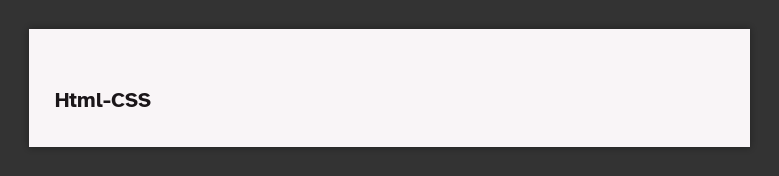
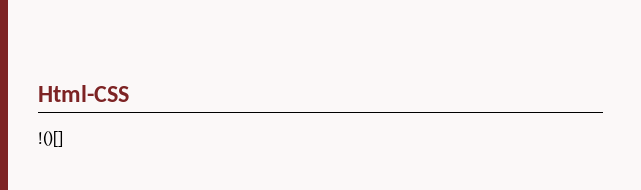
(151, 100) none -> [38,131,63,147] // !()[]

